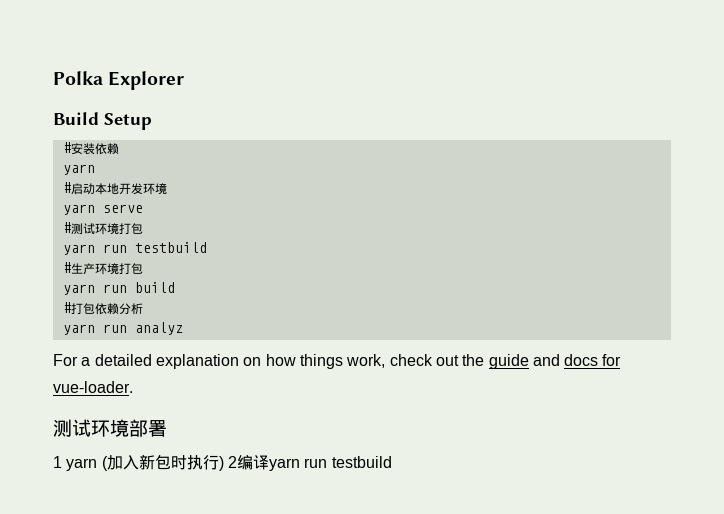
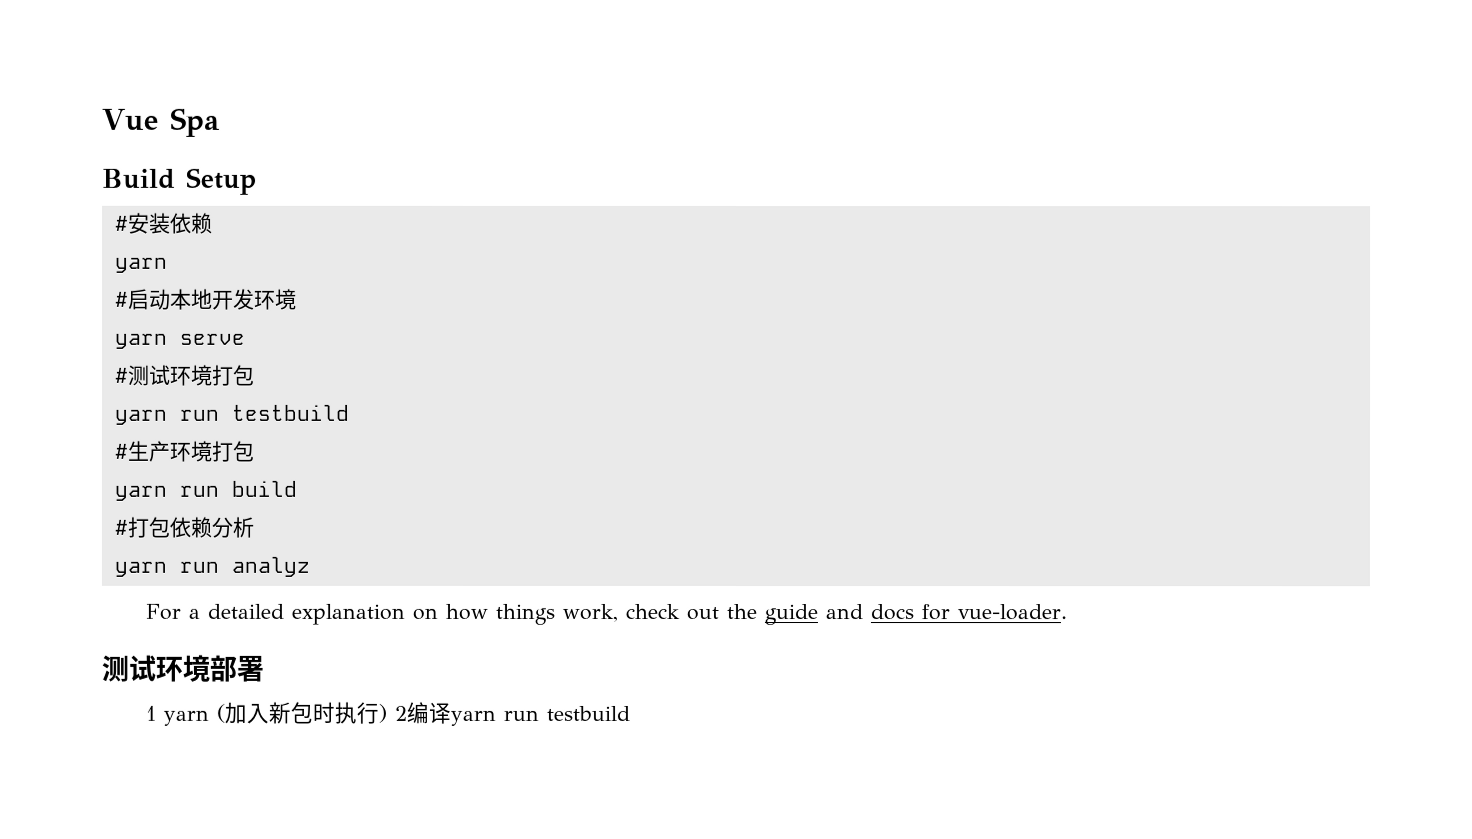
[53,71,185,90] Polka Explorer -> [102,107,220,137] Vue Spa

